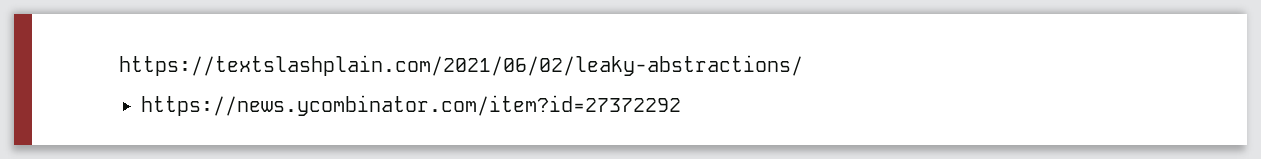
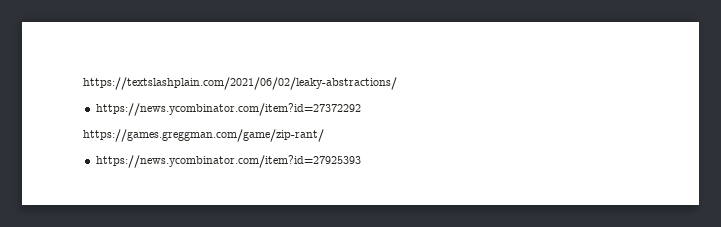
(681, 105) none -> [83,129,324,142] [95,155,361,168] // https://games.greggman.com/game/zip-rant/ // https://news.ycombinator.com/item?id=27925393

